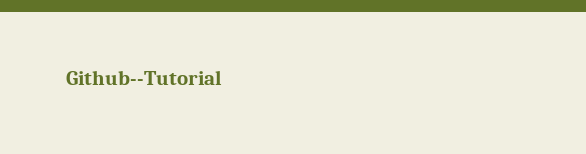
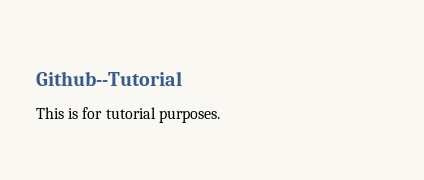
(222, 77) none -> [36,107,220,123] // This is for tutorial purposes.

